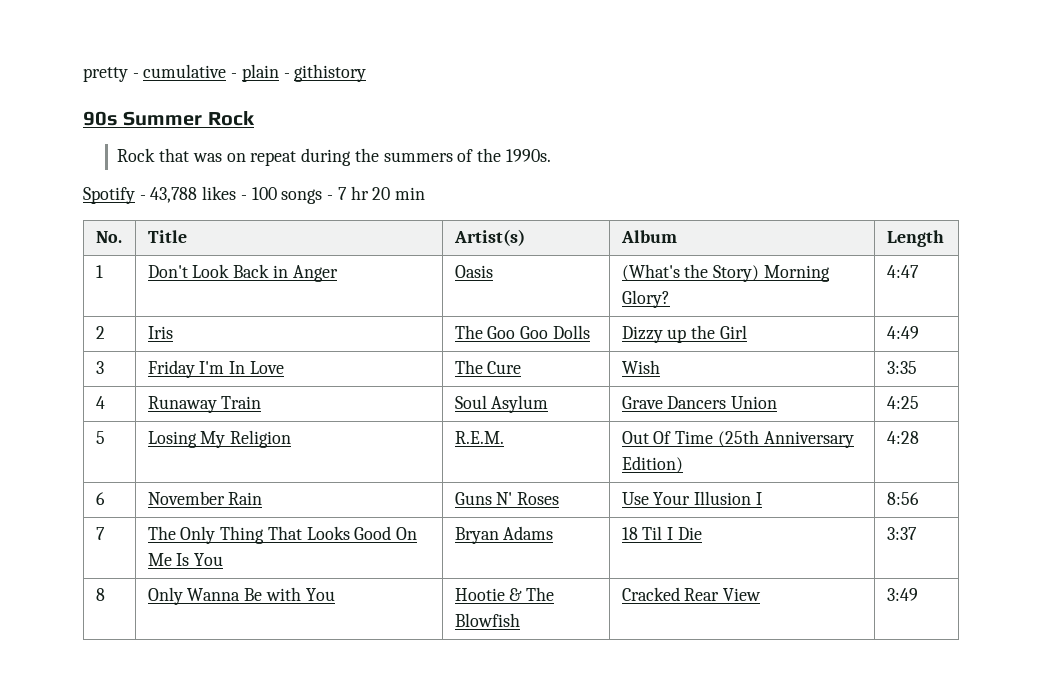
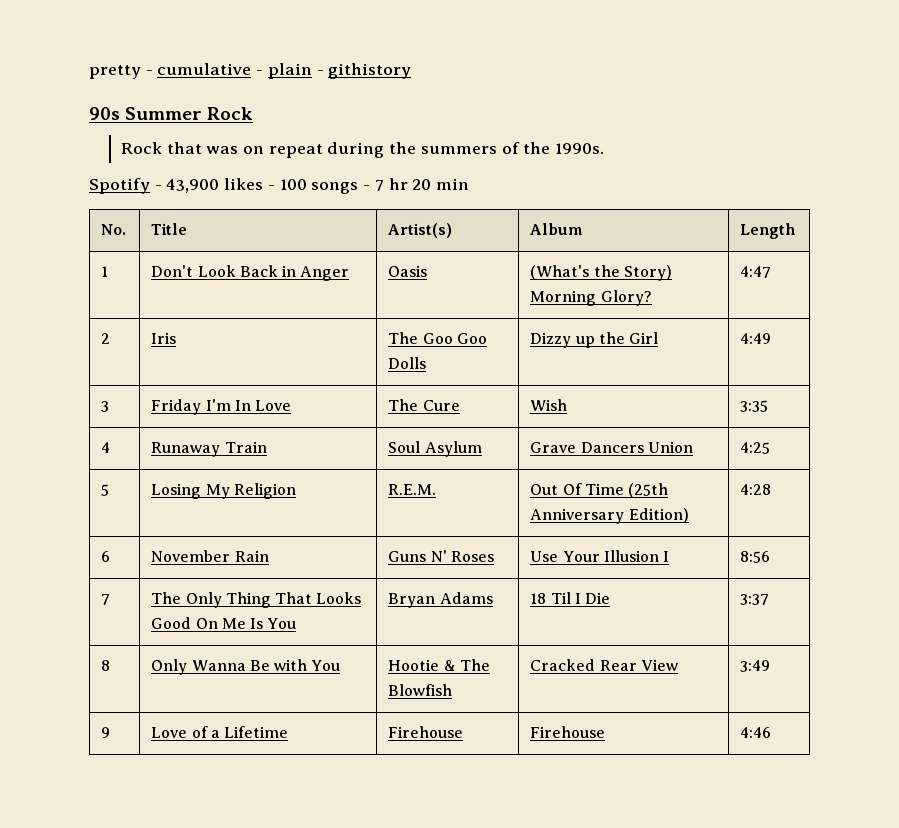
[150,187,198,203] 43,788 -> [166,179,220,193] 43,900
(918, 594) none -> [101,727,111,738] [151,726,289,738] [388,726,464,738] [530,726,606,738] [740,727,772,738] // 9 | Love of a Lifetime | Firehouse | Firehouse | 4:46

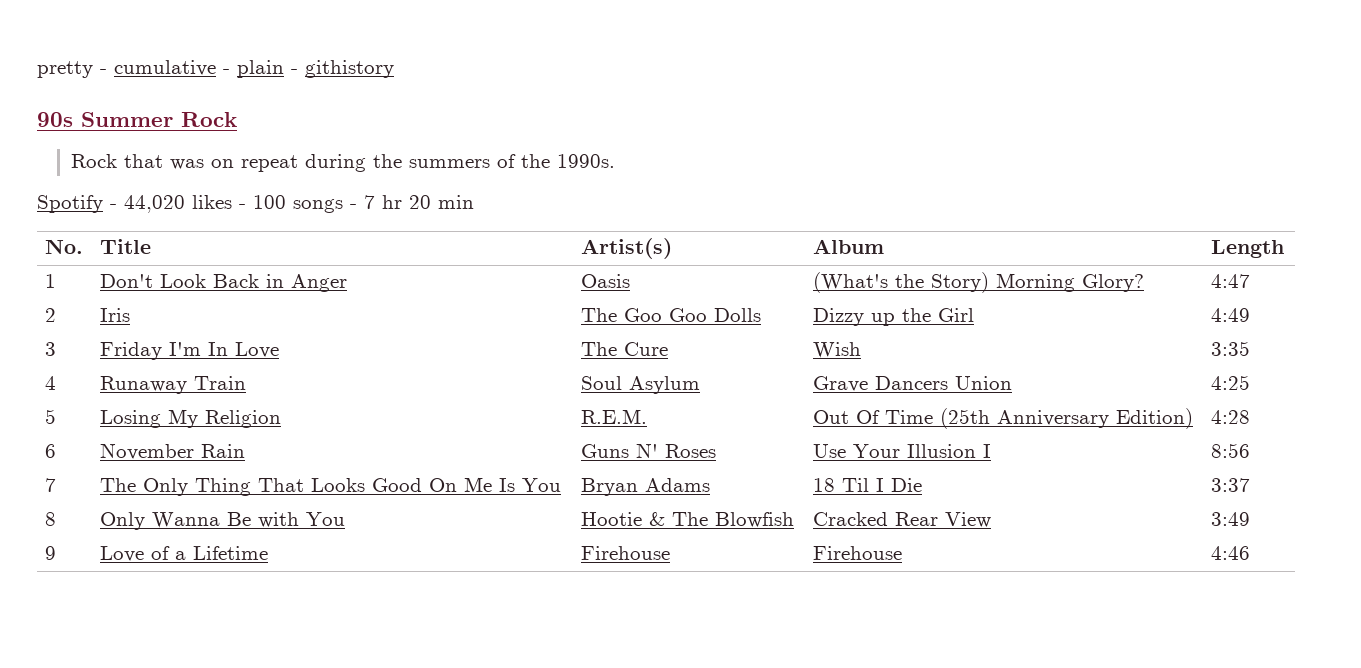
[166,179,220,193] 43,900 -> [124,195,185,213] 44,020

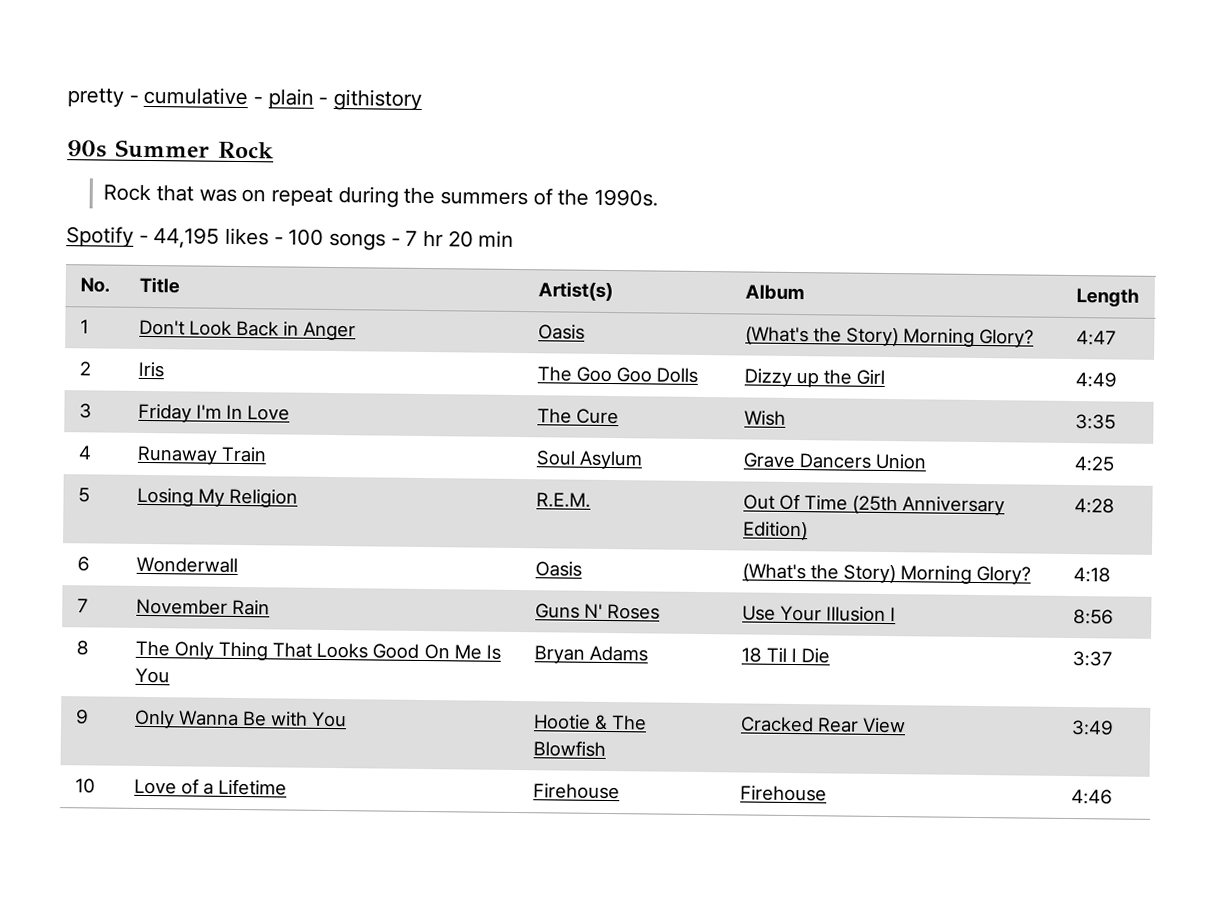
[124,195,185,213] 44,020 -> [153,227,221,249] 44,195
(57, 451) none -> [135,556,238,573] [534,561,582,577] [741,563,1032,585] [1072,567,1111,583] [76,598,88,613] | Wonderwall | Oasis | (What's the Story) Morning Glory? | 4:18 // 7
[45,478,57,492] 7 -> [75,640,89,656] 8
[45,512,57,526] 8 -> [75,709,89,725] 9
[45,546,57,560] 9 -> [74,778,95,794] 10

